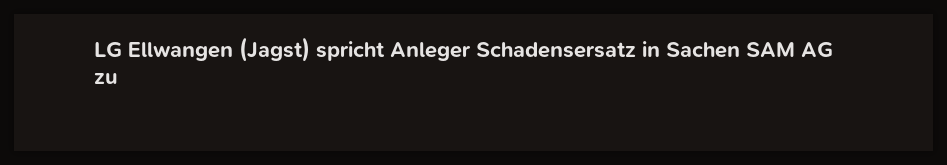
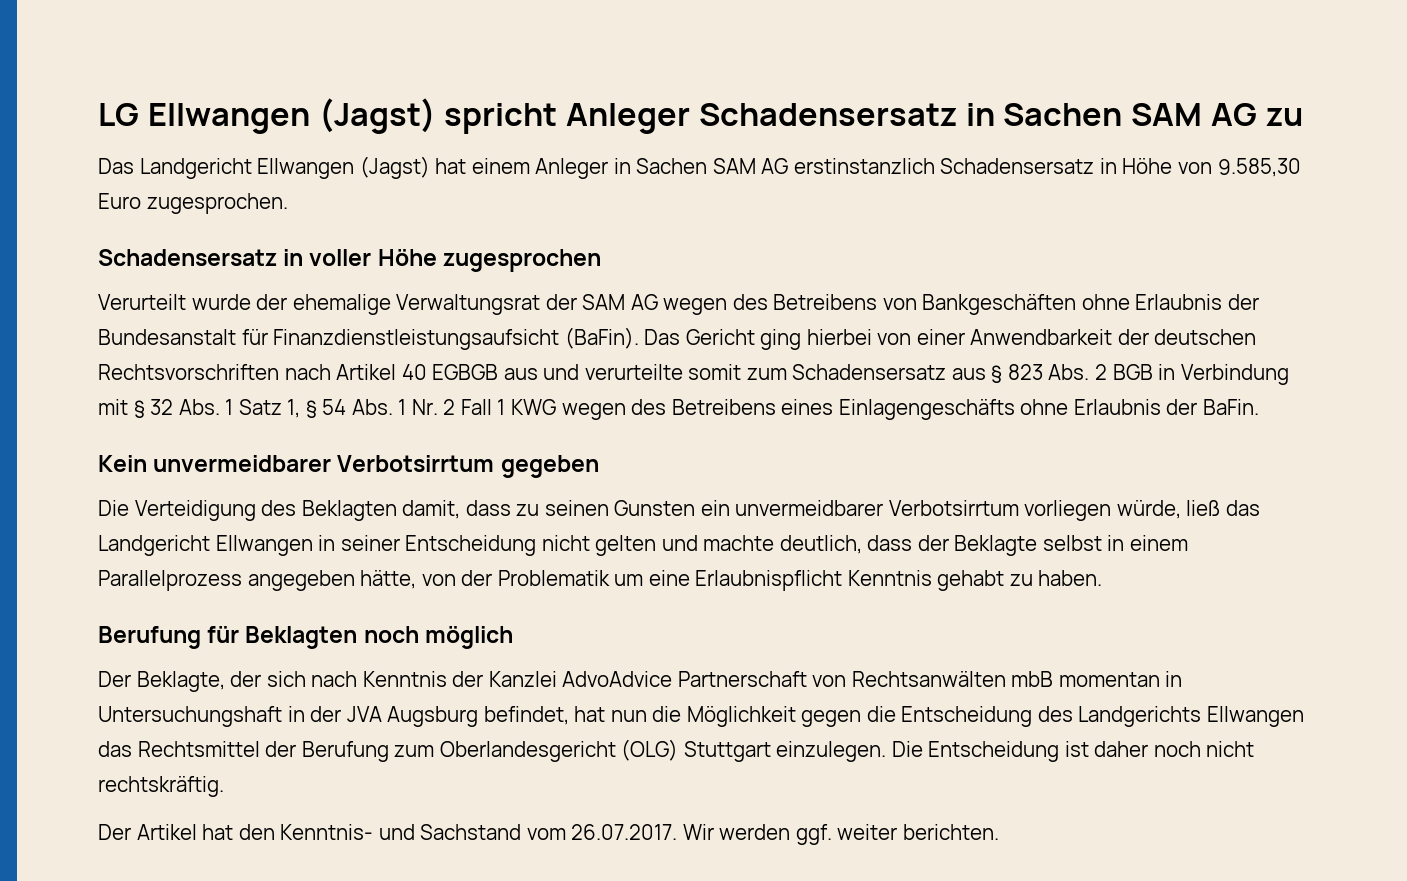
(118, 78) none -> [98,156,1301,179] [98,193,288,214] [98,249,601,272] [98,294,1260,315] [98,327,1257,350] [98,364,1289,385] [98,399,1259,420] [98,455,599,478] [98,500,1261,521] [98,535,1189,556] [98,570,1103,591] [98,626,513,649] [98,671,1183,692] [98,706,1305,727] [98,739,1255,762] [98,776,224,797] [98,824,999,845] // Das Landgericht Ellwangen (Jagst) hat einem Anleger in Sachen SAM AG erstinstanzlich Schadensersatz in Höhe von 9.585,30 Euro zugesprochen. // Schadensersatz in voller Höhe zugesprochen // Verurteilt wurde der ehemalige Verwaltungsrat der SAM AG wegen des Betreibens von Bankgeschäften ohne Erlaubnis der Bundesanstalt für Finanzdienstleistungsaufsicht (BaFin). Das Gericht ging hierbei von einer Anwendbarkeit der deutschen Rechtsvorschriften nach Artikel 40 EGBGB aus und verurteilte somit zum Schadensersatz aus § 823 Abs. 2 BGB in Verbindung mit § 32 Abs. 1 Satz 1, § 54 Abs. 1 Nr. 2 Fall 1 KWG wegen des Betreibens eines Einlagengeschäfts ohne Erlaubnis der BaFin. // Kein unvermeidbarer Verbotsirrtum gegeben // Die Verteidigung des Beklagten damit, dass zu seinen Gunsten ein unvermeidbarer Verbotsirrtum vorliegen würde, ließ das Landgericht Ellwangen in seiner Entscheidung nicht gelten und machte deutlich, dass der Beklagte selbst in einem Parallelprozess angegeben hätte, von der Problematik um eine Erlaubnispflicht Kenntnis gehabt zu haben. // Berufung für Beklagten noch möglich // Der Beklagte, der sich nach Kenntnis der Kanzlei AdvoAdvice Partnerschaft von Rechtsanwälten mbB momentan in Untersuchungshaft in der JVA Augsburg befindet, hat nun die Möglichkeit gegen die Entscheidung des Landgerichts Ellwangen das Rechtsmittel der Berufung zum Oberlandesgericht (OLG) Stuttgart einzulegen. Die Entscheidung ist daher noch nicht rechtskräftig. // Der Artikel hat den Kenntnis- und Sachstand vom 26.07.2017. Wir werden ggf. weiter berichten.

